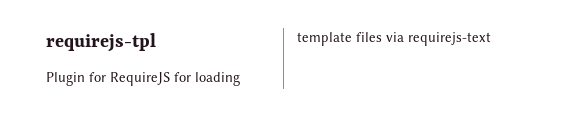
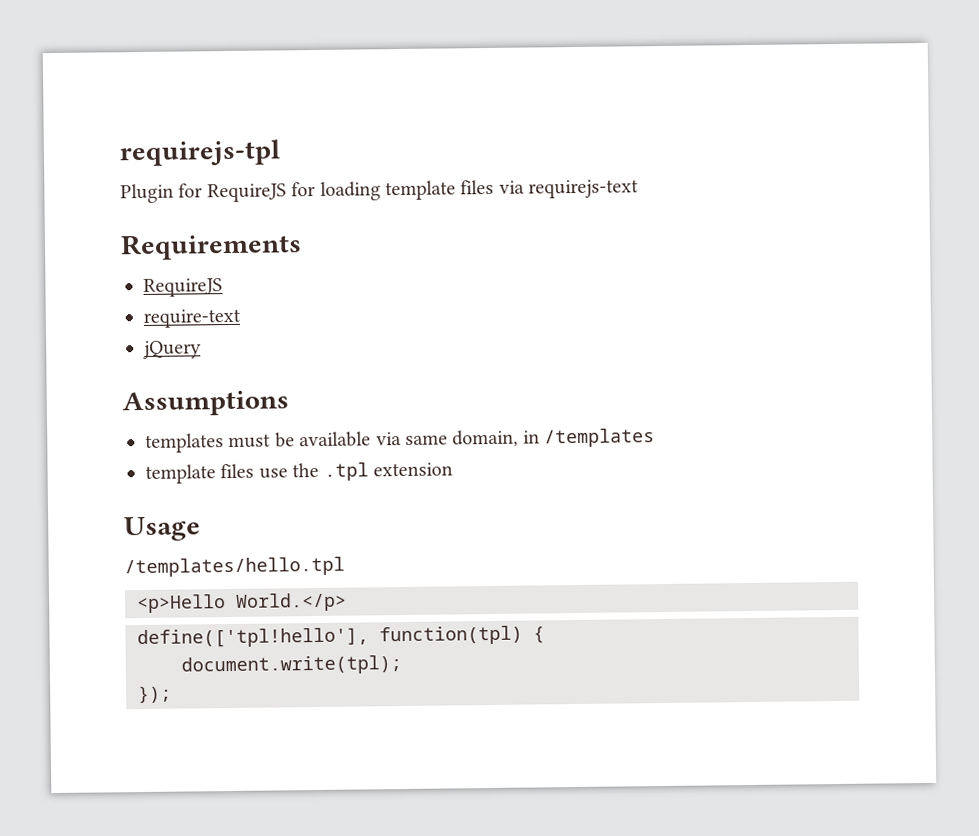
(491, 39) none -> [120,233,302,261] [143,278,223,297] [143,308,241,328] [143,340,202,359] [122,390,289,417] [145,428,656,453] [145,462,453,484] [124,516,201,542] [124,556,345,578] [137,592,347,614] [137,625,545,649] [181,655,402,676] [138,685,172,704] // Requirements // RequireJS // require-text // jQuery // Assumptions // templates must be available via same domain, in /templates // template files use the .tpl extension // Usage // /templates/hello.tpl // <p>Hello World.</p> // define(['tpl!hello'], function(tpl) { // document.write(tpl); // });

